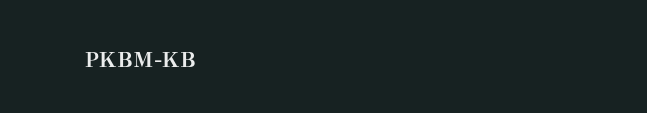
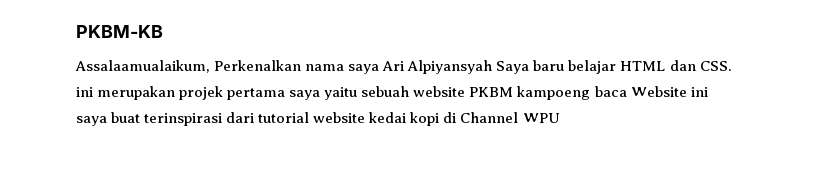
(196, 59) none -> [75,60,732,74] [76,86,708,100] [76,112,560,126] // Assalaamualaikum, Perkenalkan nama saya Ari Alpiyansyah Saya baru belajar HTML dan CSS. ini merupakan projek pertama saya yaitu sebuah website PKBM kampoeng baca Website ini saya buat terinspirasi dari tutorial website kedai kopi di Channel WPU

